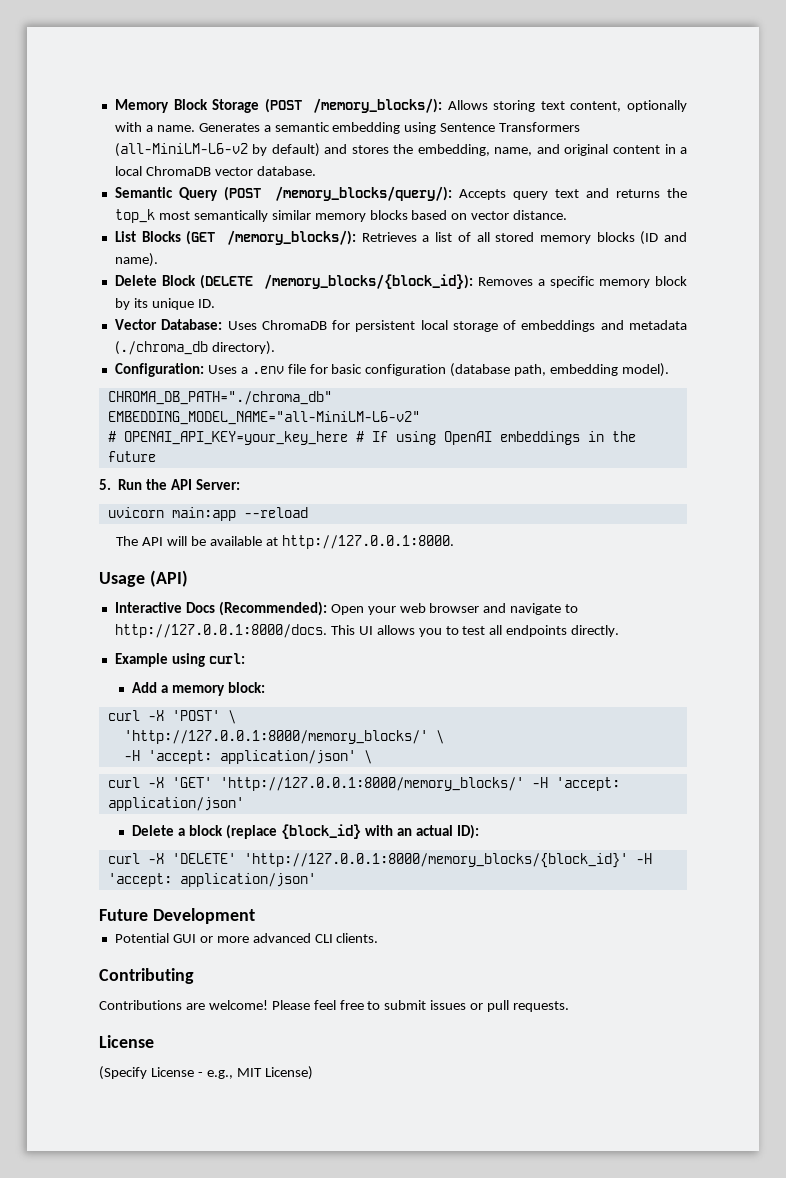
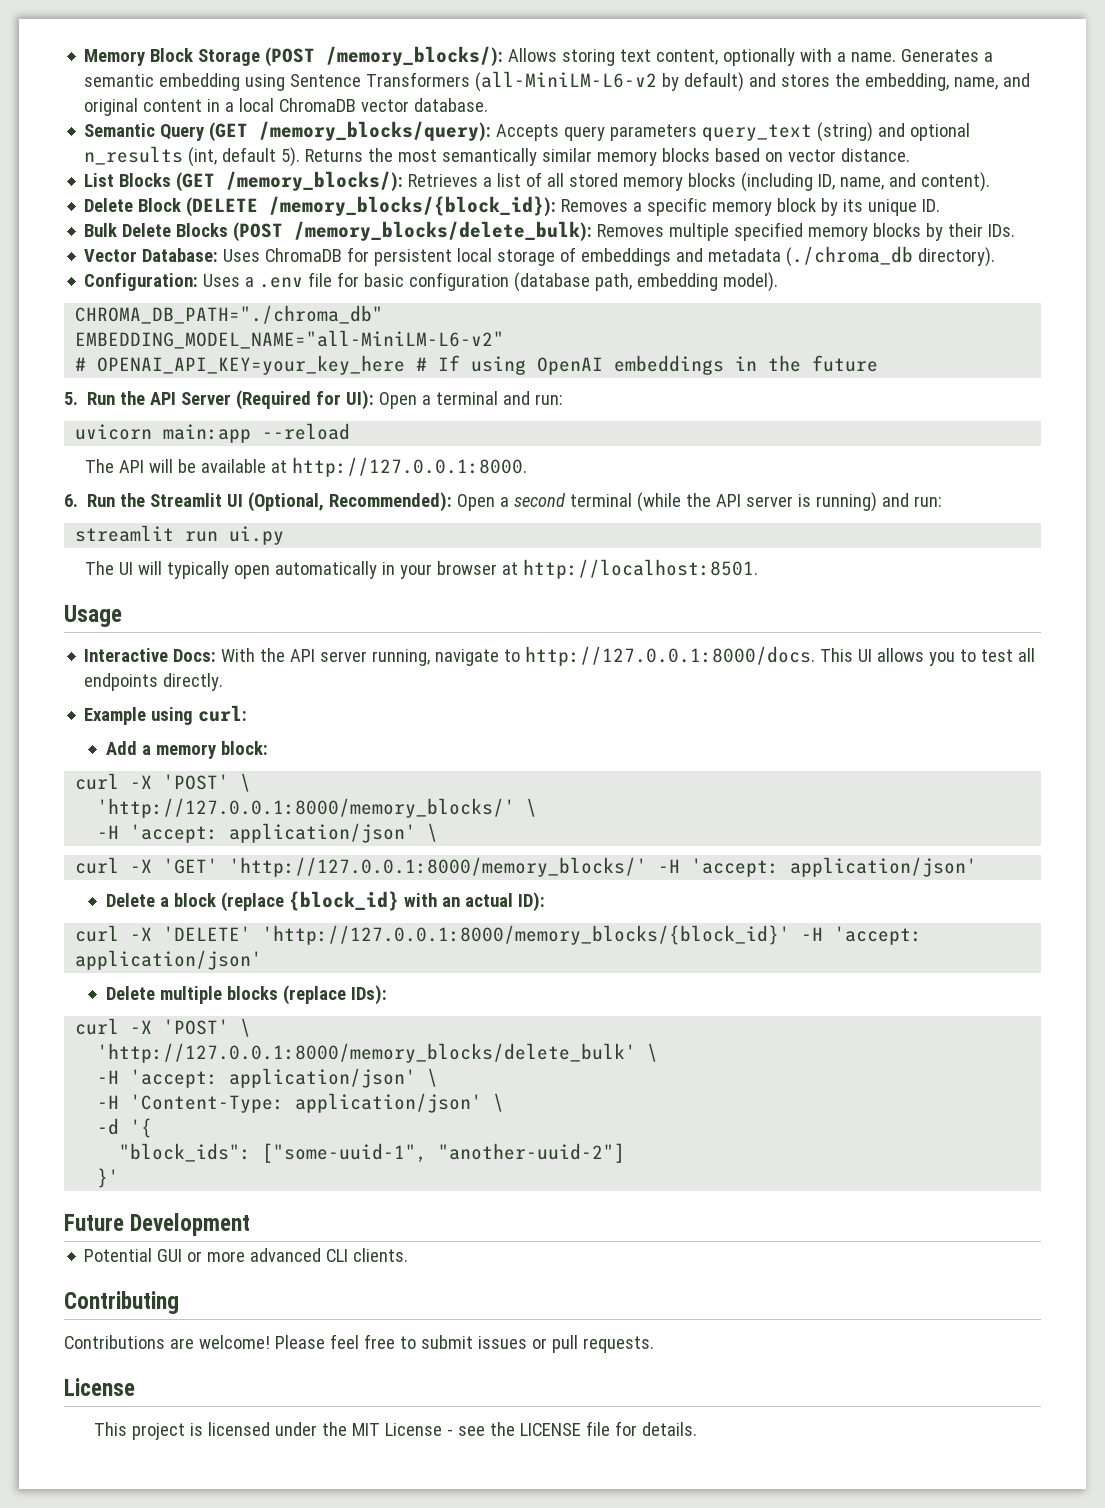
[223,186,687,201] [114,209,155,223] (POST /memory_blocks/query/): Accepts query text and returns the top_k -> [209,121,971,142] [84,146,394,167] (GET /memory_blocks/query): Accepts query parameters query_text (string) and optional n_results (int, default 5). Returns the
[640,231,687,245] [114,253,158,267] (ID and name). -> [741,172,991,192] (including ID, name, and content).
(215, 303) none -> [84,221,1016,242] // Bulk Delete Blocks (POST /memory_blocks/delete_bulk): Removes multiple specified memory blocks by their IDs.
[195,479,240,490] Server: -> [181,390,564,410] Server (Required for UI): Open a terminal and run:
(454, 542) none -> [64,492,943,512] [75,525,285,545] [85,559,759,579] // 6. Run the Streamlit UI (Optional, Recommended): Open a second terminal (while the API server is running) and run: // streamlit run ui.py // The UI will typically open automatically in your browser at http://localhost:8501.
[149,570,188,587] (API) -> (122, 616) none
[185,601,507,616] Docs (Recommended): Open your web browser and -> [173,648,431,666] Docs: With the API server running,
(316, 880) none -> [105,985,387,1005] [75,1018,252,1037] [97,1043,659,1063] [97,1068,439,1088] [97,1093,505,1113] [97,1118,153,1138] [119,1143,626,1163] [97,1168,120,1188] // Delete multiple blocks (replace IDs): // curl -X 'POST' \ // 'http://127.0.0.1:8000/memory_blocks/delete_bulk' \ // -H 'accept: application/json' \ // -H 'Content-Type: application/json' \ // -d '{ // "block_ids": ["some-uuid-1", "another-uuid-2"] // }'
[99,1066,313,1080] (Specify License - e.g., MIT License) -> [93,1421,697,1440] This project is licensed under the MIT License - see the LICENSE file for details.

